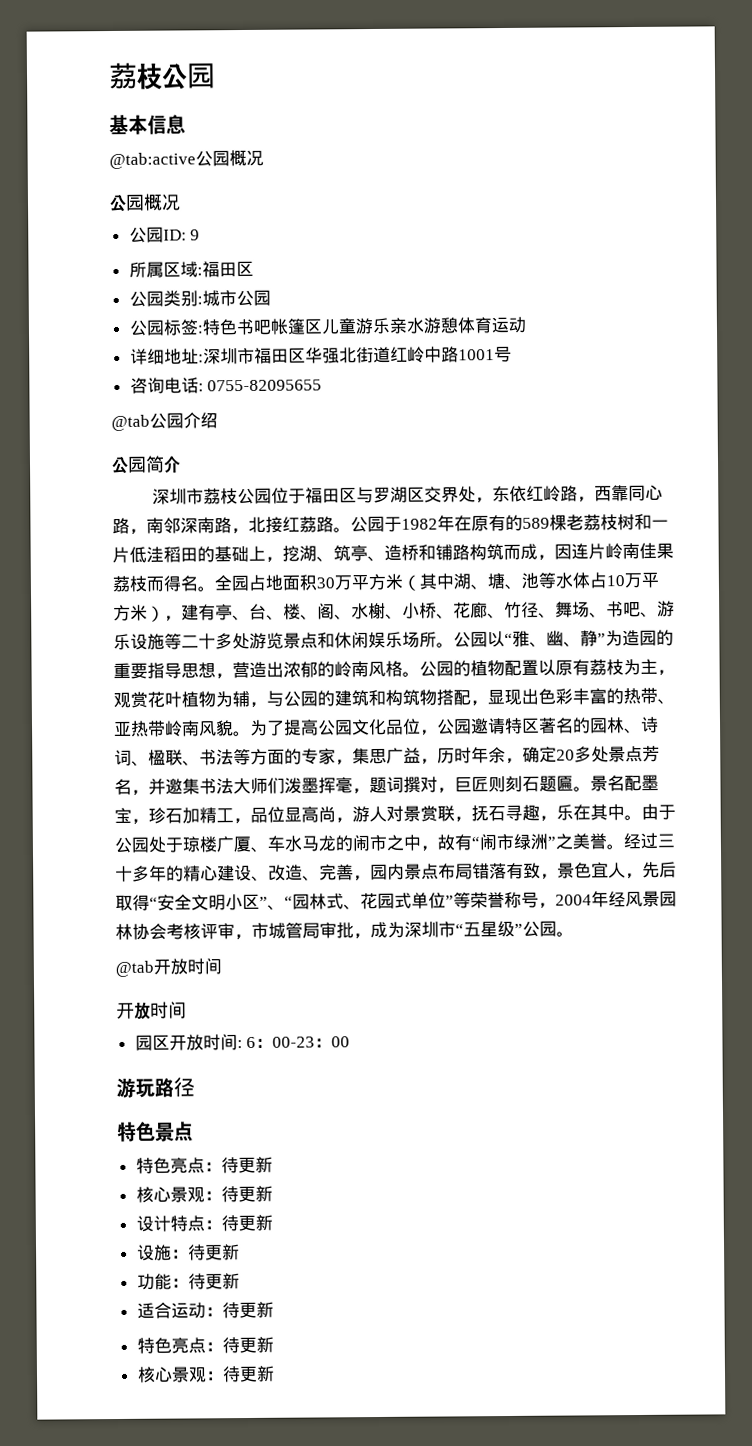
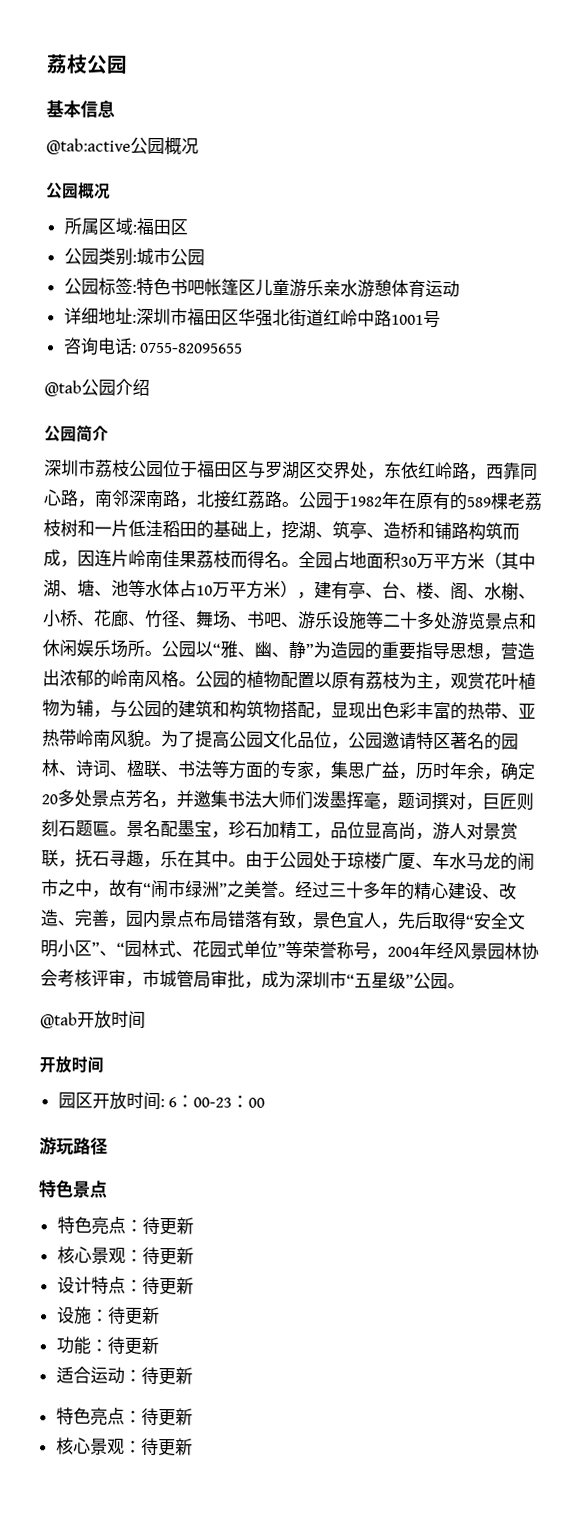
[128,226,201,243] // 公园ID: 9 -> (111, 191) none

